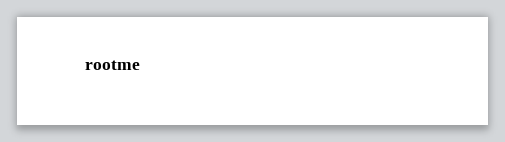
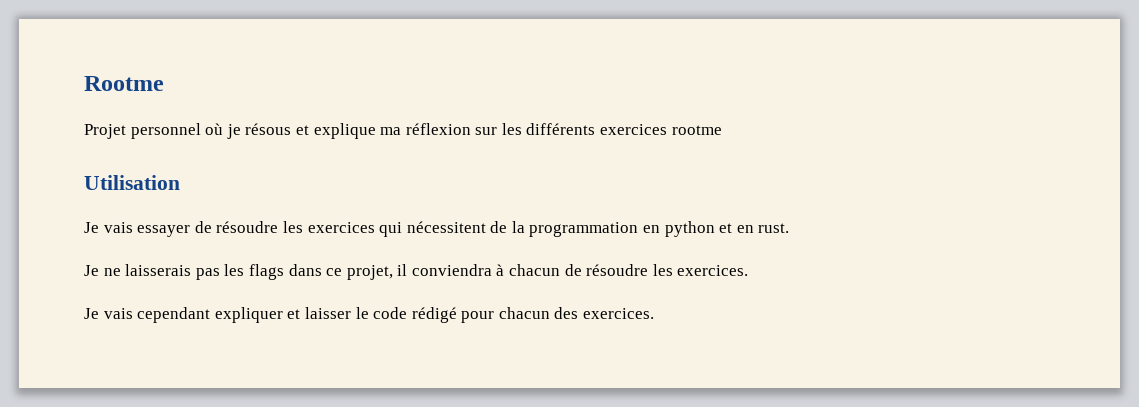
[85,60,140,70] rootme -> [84,76,164,91] [84,123,722,139] [84,175,180,190] [84,221,790,237] [84,264,749,280] [84,307,655,323] Rootme // Projet personnel où je résous et explique ma réflexion sur les différents exercices rootme // Utilisation // Je vais essayer de résoudre les exercices qui nécessitent de la programmation en python et en rust. // Je ne laisserais pas les flags dans ce projet, il conviendra à chacun de résoudre les exercices. // Je vais cependant expliquer et laisser le code rédigé pour chacun des exercices.

